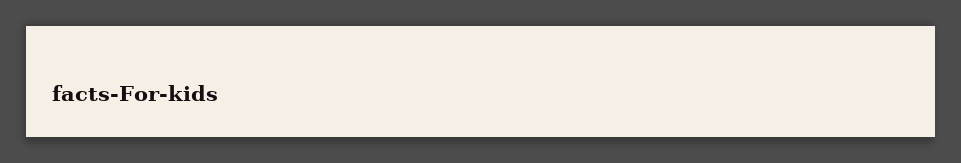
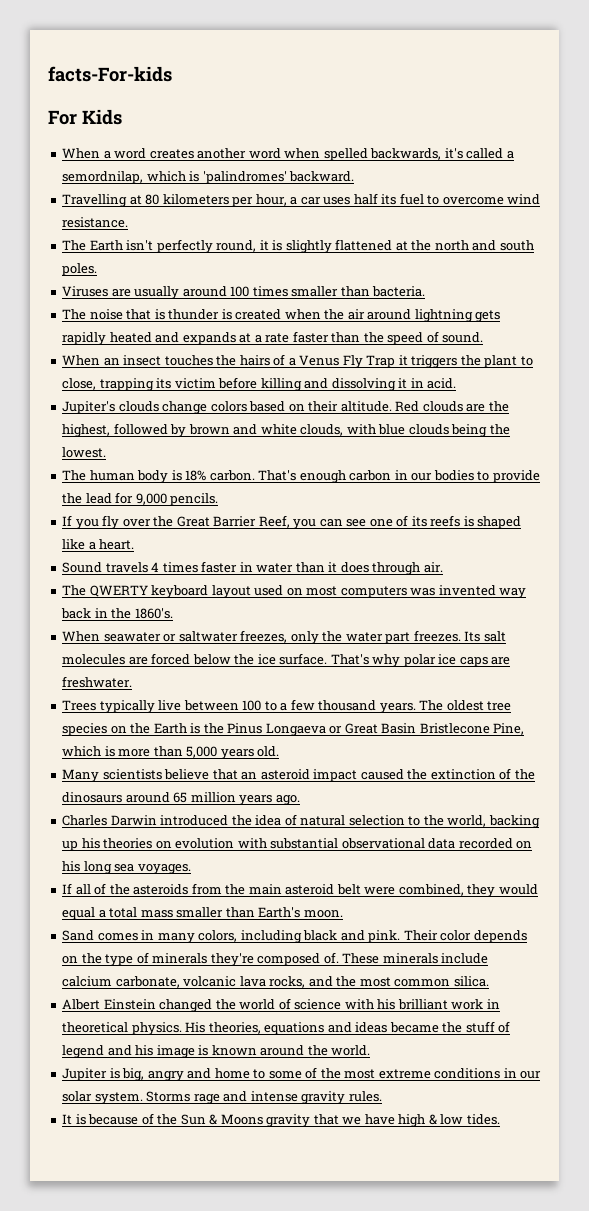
(218, 93) none -> [48,109,122,125] [62,148,514,161] [62,171,355,184] [62,193,541,207] [62,217,129,228] [62,239,534,253] [62,263,98,276] [62,286,426,299] [62,309,501,322] [62,331,484,345] [62,354,533,368] [62,377,457,391] [62,401,509,414] [62,423,510,437] [62,447,107,458] [62,470,540,483] [62,492,219,506] [62,515,522,529] [62,539,135,550] [62,561,443,575] [62,585,527,598] [61,608,173,619] [62,630,506,644] [62,653,511,667] [62,676,133,688] [62,699,512,713] [62,723,525,736] [62,746,280,759] [62,768,535,782] [62,792,300,805] [62,814,540,828] [62,838,533,851] [62,861,191,874] [62,883,538,897] [62,907,343,920] [62,930,527,943] [62,952,489,966] [62,976,489,988] [62,998,500,1012] [62,1021,511,1035] [62,1045,371,1058] [62,1067,542,1081] [62,1091,382,1104] [62,1113,500,1127] // For Kids // When a word creates another word when spelled backwards, it's called a semordnilap, which is 'palindromes' backward. // Travelling at 80 kilometers per hour, a car uses half its fuel to overcome wind resistance. // The Earth isn't perfectly round, it is slightly flattened at the north and south poles. // Viruses are usually around 100 times smaller than bacteria. // The noise that is thunder is created when the air around lightning gets rapidly heated and expands at a rate faster than the speed of sound. // When an insect touches the hairs of a Venus Fly Trap it triggers the plant to close, trapping its victim before killing and dissolving it in acid. // Jupiter's clouds change colors based on their altitude. Red clouds are the highest, followed by brown and white clouds, with blue clouds being the lowest. // The human body is 18% carbon. That's enough carbon in our bodies to provide the lead for 9,000 pencils. // If you fly over the Great Barrier Reef, you can see one of its reefs is shaped like a heart. // Sound travels 4 times faster in water than it does through air. // The QWERTY keyboard layout used on most computers was invented way back in the 1860's. // When seawater or saltwater freezes, only the water part freezes. Its salt molecules are forced below the ice surface. That's why polar ice caps are freshwater. // Trees typically live between 100 to a few thousand years. The oldest tree species on the Earth is the Pinus Longaeva or Great Basin Bristlecone Pine, which is more than 5,000 years old. // Many scientists believe that an asteroid impact caused the extinction of the dinosaurs around 65 million years ago. // Charles Darwin introduced the idea of natural selection to the world, backing up his theories on evolution with substantial observational data recorded on his long sea voyages. // If all of the asteroids from the main asteroid belt were combined, they would equal a total mass smaller than Earth's moon. // Sand comes in many colors, including black and pink. Their color depends on the type of minerals they're composed of. These minerals include calcium carbonate, volcanic lava rocks, and the most common silica. // Albert Einstein changed the world of science with his brilliant work in theoretical physics. His theories, equations and ideas became the stuff of legend and his image is known around the world. // Jupiter is big, angry and home to some of the most extreme conditions in our solar system. Storms rage and intense gravity rules. // It is because of the Sun & Moons gravity that we have high & low tides.

